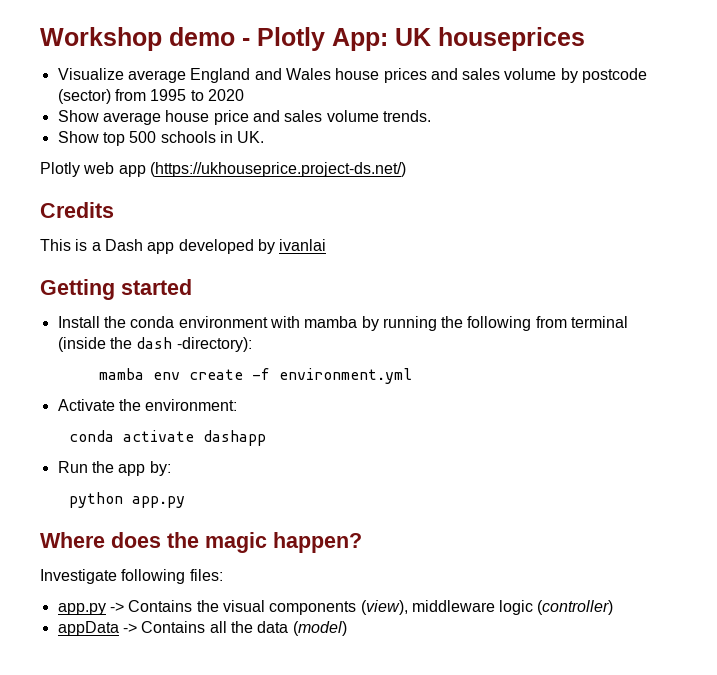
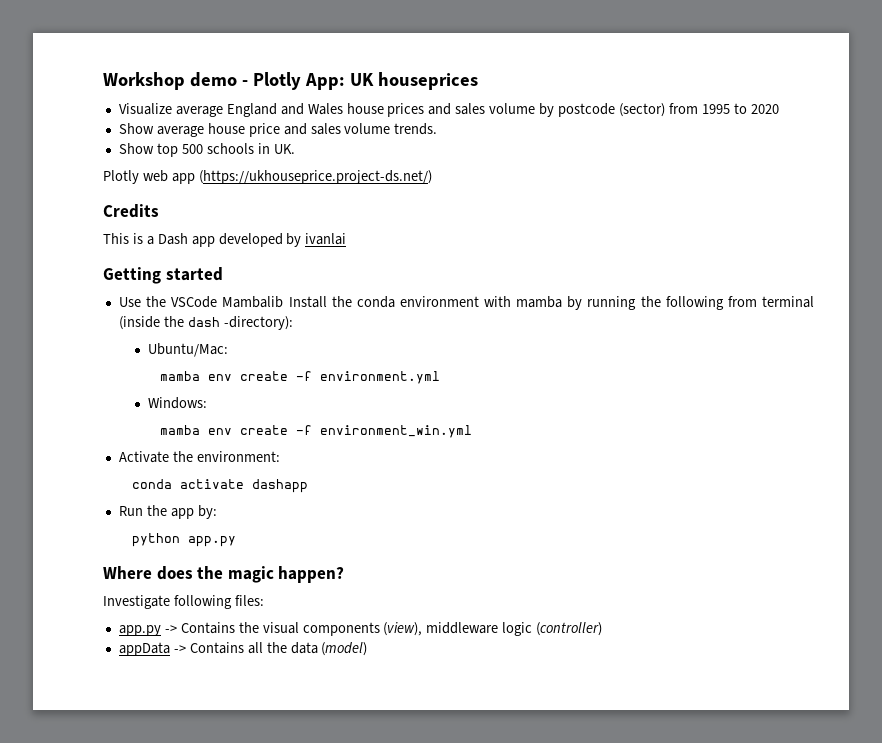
(192, 287) none -> [118,296,284,308] Use the VSCode Mambalib
(252, 344) none -> [147,343,228,357] // Ubuntu/Mac:
(412, 376) none -> [147,397,207,409] [160,425,473,438] // Windows: // mamba env create -f environment_win.yml

